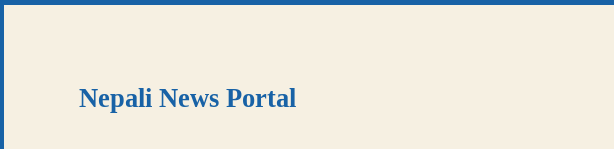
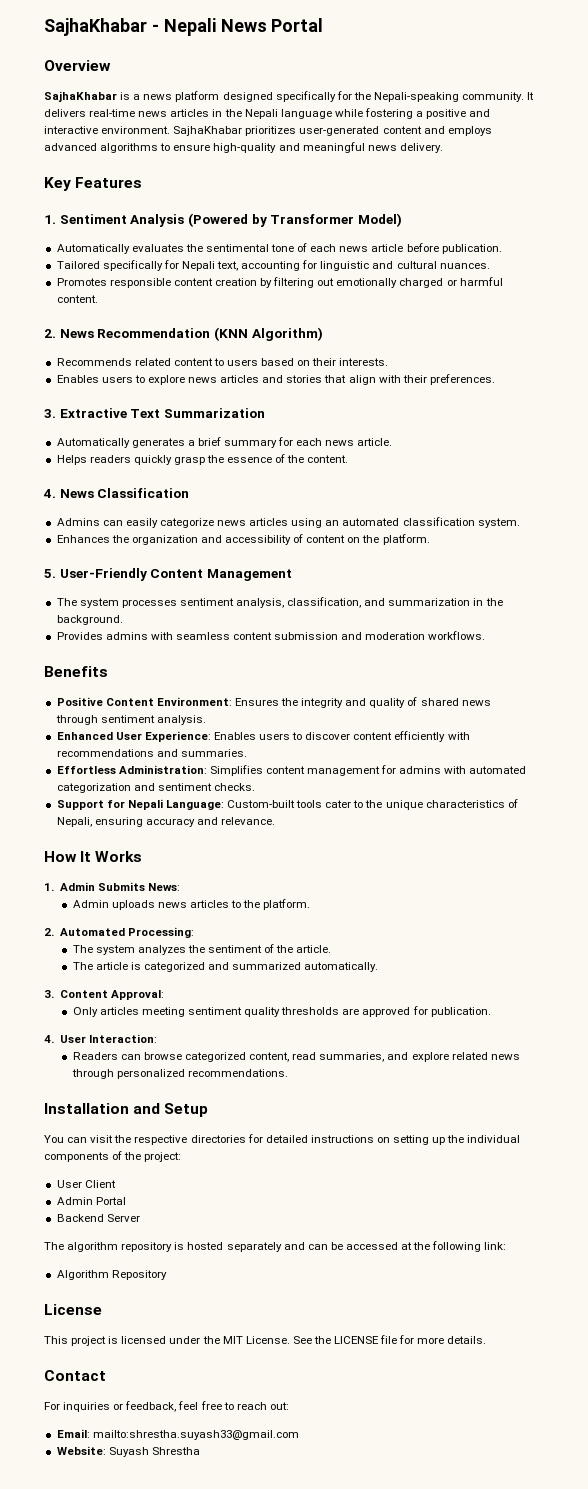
(79, 100) none -> [44,18,159,36] SajhaKhabar -
(297, 97) none -> [44,60,111,71] [44,91,535,102] [44,108,491,119] [44,126,492,136] [44,142,443,153] [44,177,143,191] [44,213,402,227] [56,243,502,254] [56,260,490,271] [56,277,503,288] [56,295,98,303] [44,327,323,341] [56,358,389,366] [56,374,495,385] [44,408,265,418] [56,437,393,448] [56,454,349,465] [43,488,190,498] [56,517,520,528] [56,534,430,545] [44,568,292,581] [56,597,503,608] [56,615,123,625] [56,631,486,640] [44,666,108,677] [56,697,491,708] [55,715,206,725] [56,731,470,742] [56,749,247,757] [56,765,527,776] [56,783,255,793] [56,799,518,810] [56,817,276,827] [44,851,143,862] [44,882,181,891] [72,899,311,910] [44,927,195,938] [72,944,332,955] [72,962,379,972] [44,990,165,1000] [72,1006,491,1017] [44,1034,158,1043] [72,1052,520,1062] [71,1069,288,1079] [44,1103,209,1117] [44,1134,521,1145] [44,1151,182,1162] [56,1180,116,1188] [56,1197,126,1205] [56,1214,140,1222] [44,1241,507,1252] [56,1270,167,1280] [44,1304,102,1315] [44,1335,487,1346] [44,1370,106,1381] [44,1401,289,1412] [56,1429,299,1440] [56,1446,200,1457] // Overview // SajhaKhabar is a news platform designed specifically for the Nepali-speaking community. It delivers real-time news articles in the Nepali language while fostering a positive and interactive environment. SajhaKhabar prioritizes user-generated content and employs advanced algorithms to ensure high-quality and meaningful news delivery. // Key Features // 1. Sentiment Analysis (Powered by Transformer Model) // Automatically evaluates the sentimental tone of each news article before publication. // Tailored specifically for Nepali text, accounting for linguistic and cultural nuances. // Promotes responsible content creation by filtering out emotionally charged or harmful content. // 2. News Recommendation (KNN Algorithm) // Recommends related content to users based on their interests. // Enables users to explore news articles and stories that align with their preferences. // 3. Extractive Text Summarization // Automatically generates a brief summary for each news article. // Helps readers quickly grasp the essence of the content. // 4. News Classification // Admins can easily categorize news articles using an automated classification system. // Enhances the organization and accessibility of content on the platform. // 5. User-Friendly Content Management // The system processes sentiment analysis, classification, and summarization in the background. // Provides admins with seamless content submission and moderation workflows. // Benefits // Positive Content Environment: Ensures the integrity and quality of shared news through sentiment analysis. // Enhanced User Experience: Enables users to discover content efficiently with recommendations and summaries. // Effortless Administration: Simplifies content management for admins with automated categorization and sentiment checks. // Support for Nepali Language: Custom-built tools cater to the unique characteristics of Nepali, ensuring accuracy and relevance. // How It Works // 1. Admin Submits News: // Admin uploads news articles to the platform. // 2. Automated Processing: // The system analyzes the sentiment of the article. // The article is categorized and summarized automatically. // 3. Content Approval: // Only articles meeting sentiment quality thresholds are approved for publication. // 4. User Interaction: // Readers can browse categorized content, read summaries, and explore related news through personalized recommendations. // Installation and Setup // You can visit the respective directories for detailed instructions on setting up the individual components of the project: // User Client // Admin Portal // Backend Server // The algorithm repository is hosted separately and can be accessed at the following link: // Algorithm Repository // License // This project is licensed under the MIT License. See the LICENSE file for more details. // Contact // For inquiries or feedback, feel free to reach out: // Email: mailto:shrestha.suyash33@gmail.com // Website: Suyash Shrestha

